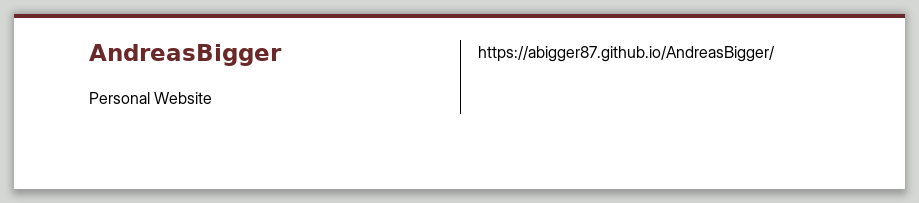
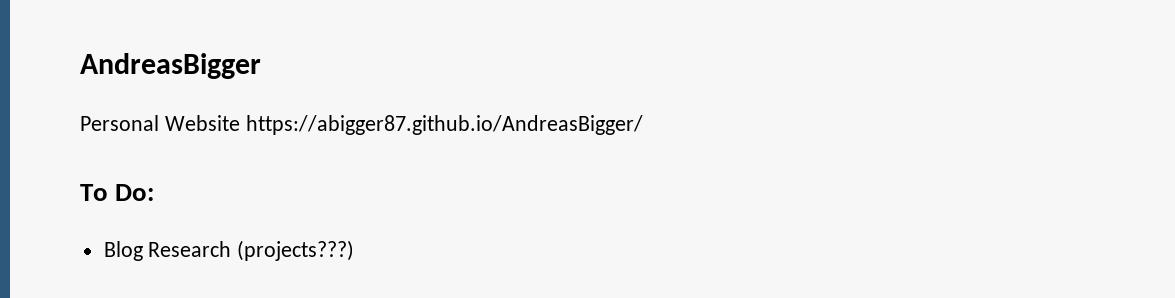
(775, 54) none -> [80,184,155,201] [103,240,355,261] // To Do: // Blog Research (projects???)

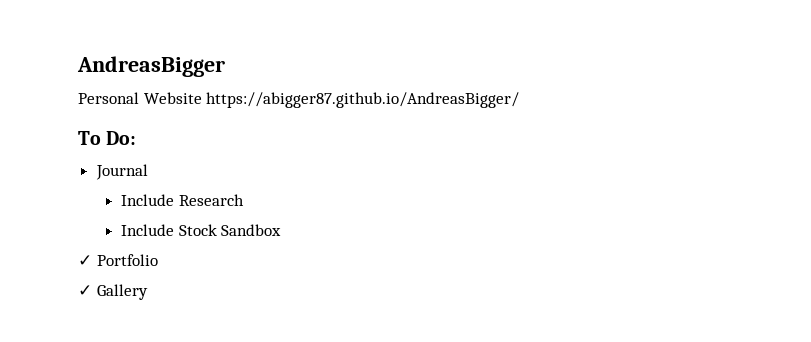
[103,241,143,261] Blog -> [95,164,148,180] [120,194,174,206] Journal // Include
[237,240,355,261] (projects???) -> [120,224,282,236] [78,254,158,266] [78,284,148,300] // Include Stock Sandbox // ✓ Portfolio // ✓ Gallery

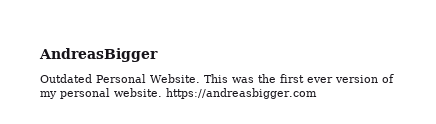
[78,92,520,108] [78,131,137,145] [95,164,148,180] [120,194,244,206] [120,224,282,236] [78,254,158,266] [78,284,148,300] Personal Website https://abigger87.github.io/AndreasBigger/ // To Do: // Journal // Include Research // Include Stock Sandbox // ✓ Portfolio // ✓ Gallery -> [40,74,394,83] [40,88,317,99] Outdated Personal Website. This was the first ever version of my personal website. https://andreasbigger.com

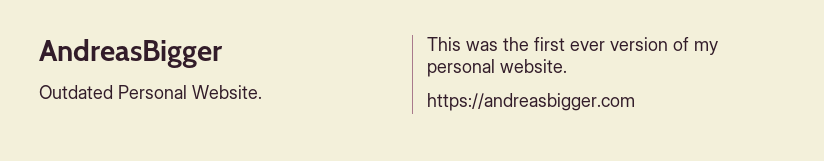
(200, 78) none -> (262, 92) //
(162, 92) none -> (567, 66) //

